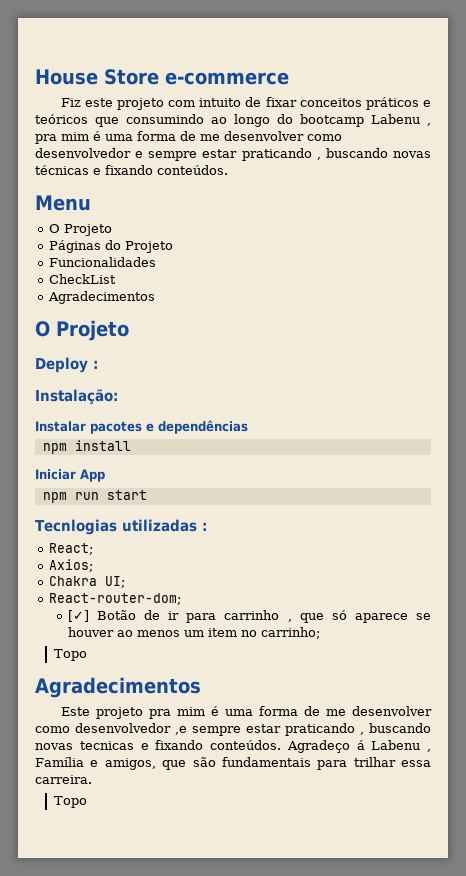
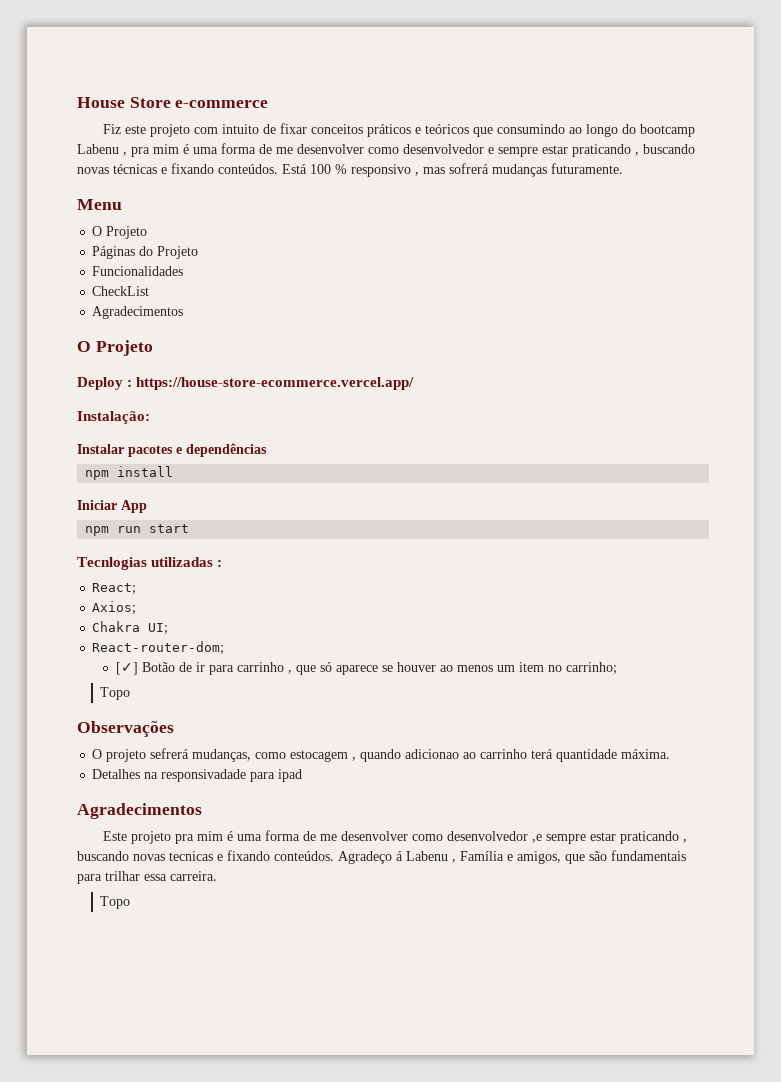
(228, 170) none -> [282,163,623,177] Está 100 % responsivo , mas sofrerá mudanças futuramente.
(98, 364) none -> [136,377,415,390] https://house-store-ecommerce.vercel.app/
(88, 655) none -> [77,721,174,737] [92,748,671,762] [92,769,303,782] // Observações // O projeto sefrerá mudanças, como estocagem , quando adicionao ao carrinho terá quantidade máxima. // Detalhes na responsivadade para ipad

